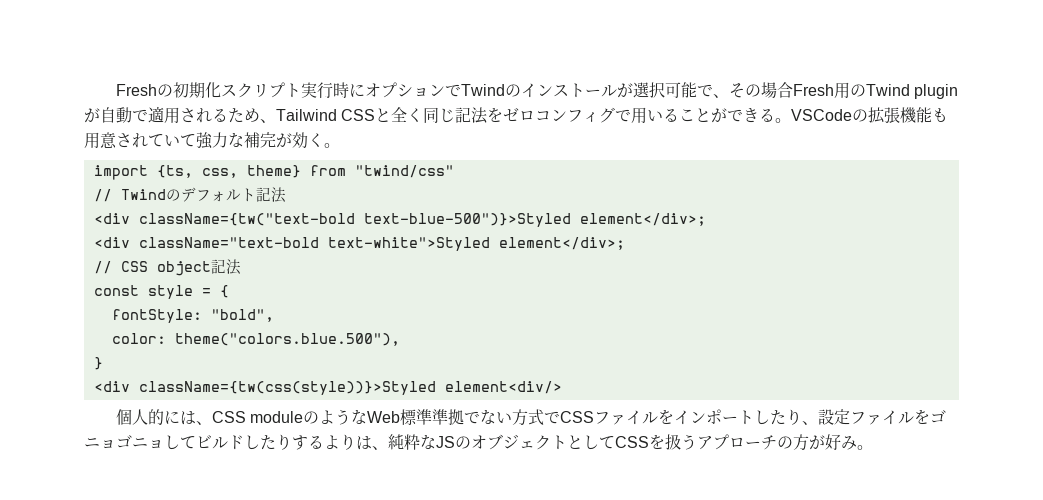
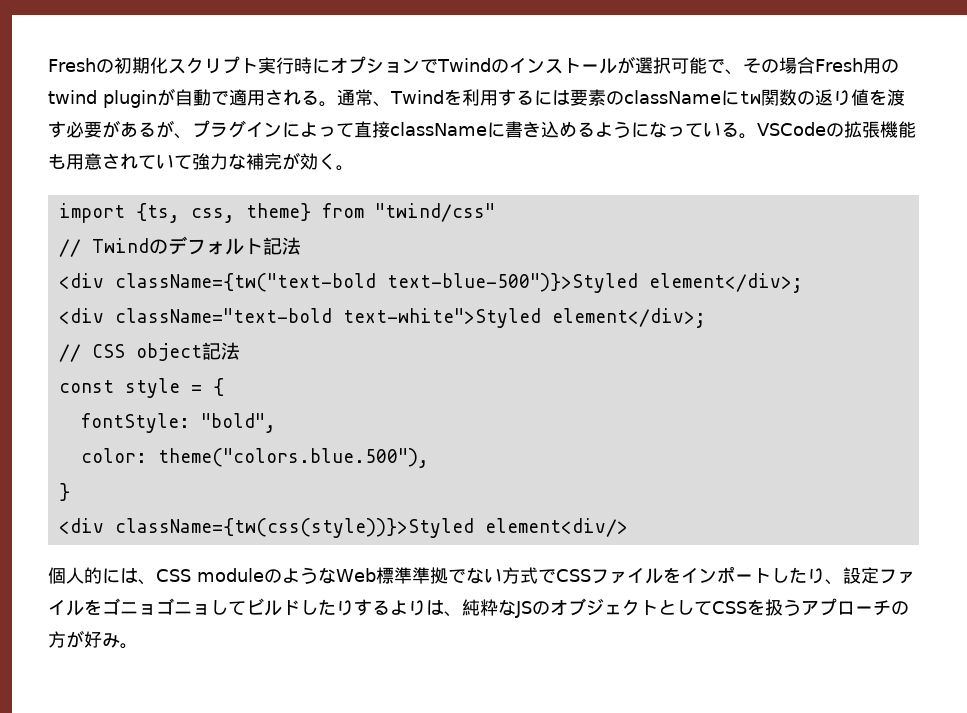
[866,84,911,96] Twind -> [48,90,97,104] twind
[228,107,760,124] ため、Tailwind CSSと全く同じ記法をゼロコンフィグで用いることができ -> [319,89,905,107] [48,120,721,139] 。通常、Twindを利用するには要素のclassNameにtw関数の返り値を渡す必要があるが、プラグインによって直接classNameに書き込めるようになってい

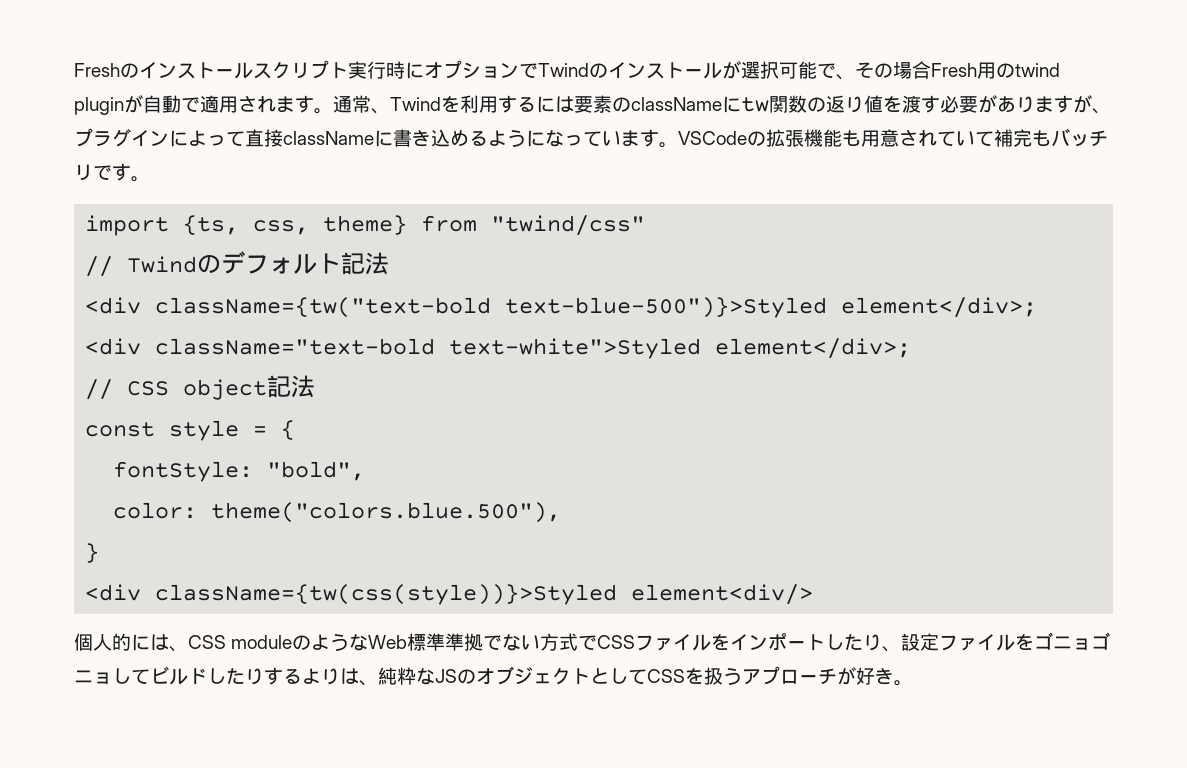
[113,57,168,74] 初期化 -> [139,62,253,79] インストール
[301,90,319,105] る -> [276,95,314,113] ます
[138,122,156,137] る -> [1016,95,1073,113] ります
[721,122,739,137] る -> [621,129,659,147] ます
[192,152,336,170] 強力な補完が効く -> [994,128,1108,147] [74,163,131,181] 補完もバッチリです
[891,601,909,615] [48,630,120,648] の方が好み -> [837,667,894,685] が好き

